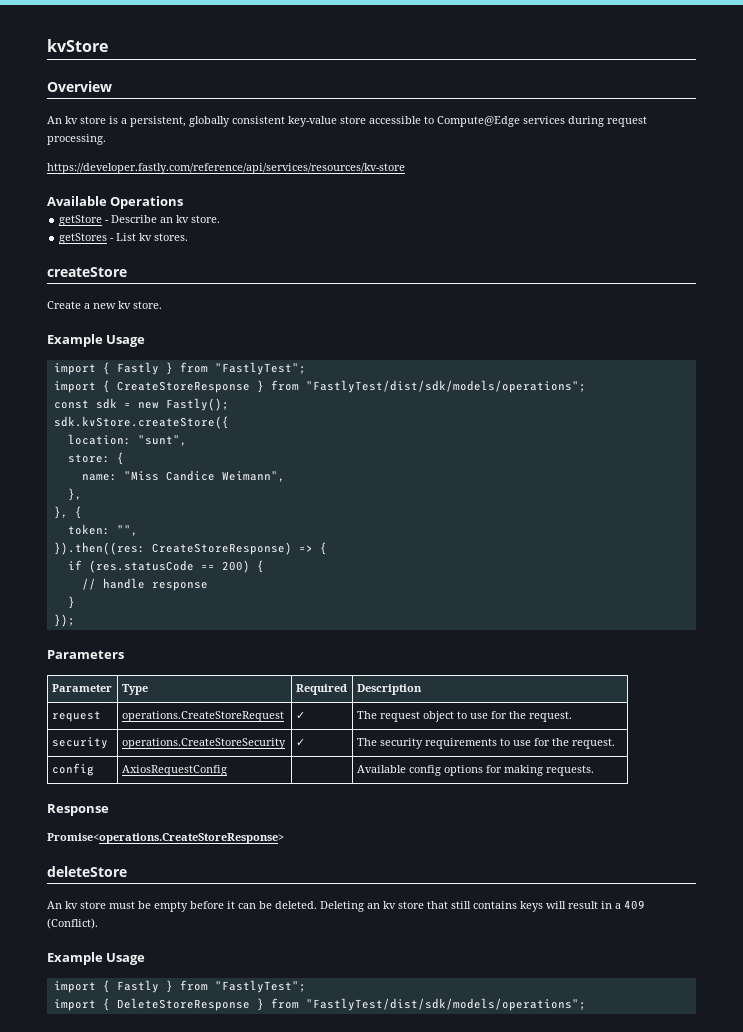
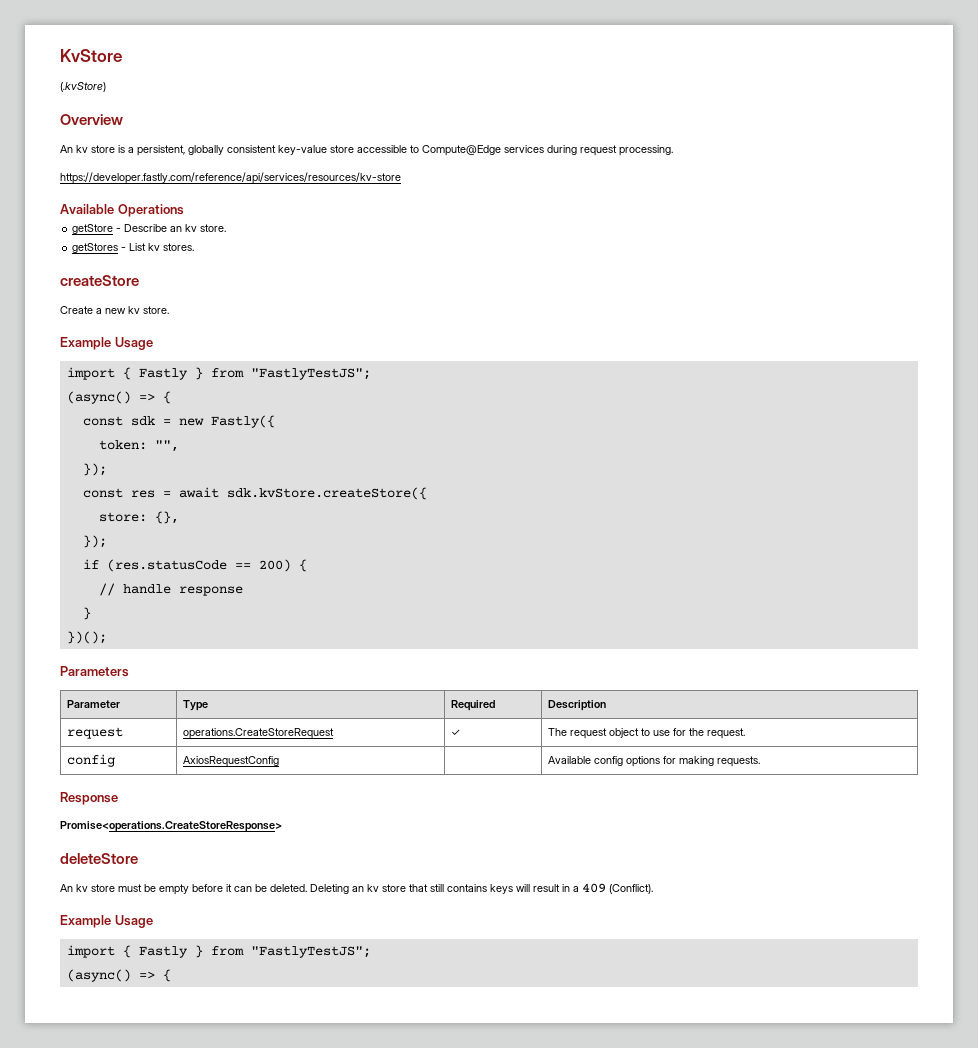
[47,39,108,52] kvStore -> [60,49,122,62] [60,82,106,92] KvStore // (.kvStore)
[214,362,306,375] [53,380,586,393] [53,398,229,411] [53,416,229,429] [67,434,187,446] [67,452,124,465] [81,470,285,482] [67,488,82,501] [53,506,82,519] [67,524,138,536] [53,542,327,555] "FastlyTest"; // import { CreateStoreResponse } from "FastlyTest/dist/sdk/models/operations"; // const sdk = new Fastly(); // sdk.kvStore.createStore({ // location: "sunt", // store: { // name: "Miss Candice Weimann", // }, // }, { // token: "", // }).then((res: CreateStoreResponse) => { -> [250,368,371,380] [66,391,171,404] [82,415,275,428] [98,440,179,452] [82,463,107,476] [82,487,427,500] [98,511,179,524] [82,535,107,548] "FastlyTestJS"; // (async() => { // const sdk = new Fastly({ // token: "", // }); // const res = await sdk.kvStore.createStore({ // store: {}, // });
[53,614,75,627] }); -> [66,631,107,644] })();
[51,737,108,749] [121,738,286,749] [295,739,305,746] [356,738,615,749] // security | operations.CreateStoreSecurity | ✓ | The security requirements to use for the request. -> (746, 733) none
[214,980,306,993] [53,998,586,1011] "FastlyTest"; // import { DeleteStoreResponse } from "FastlyTest/dist/sdk/models/operations"; -> [250,946,371,958] [66,969,171,982] "FastlyTestJS"; // (async() => {

